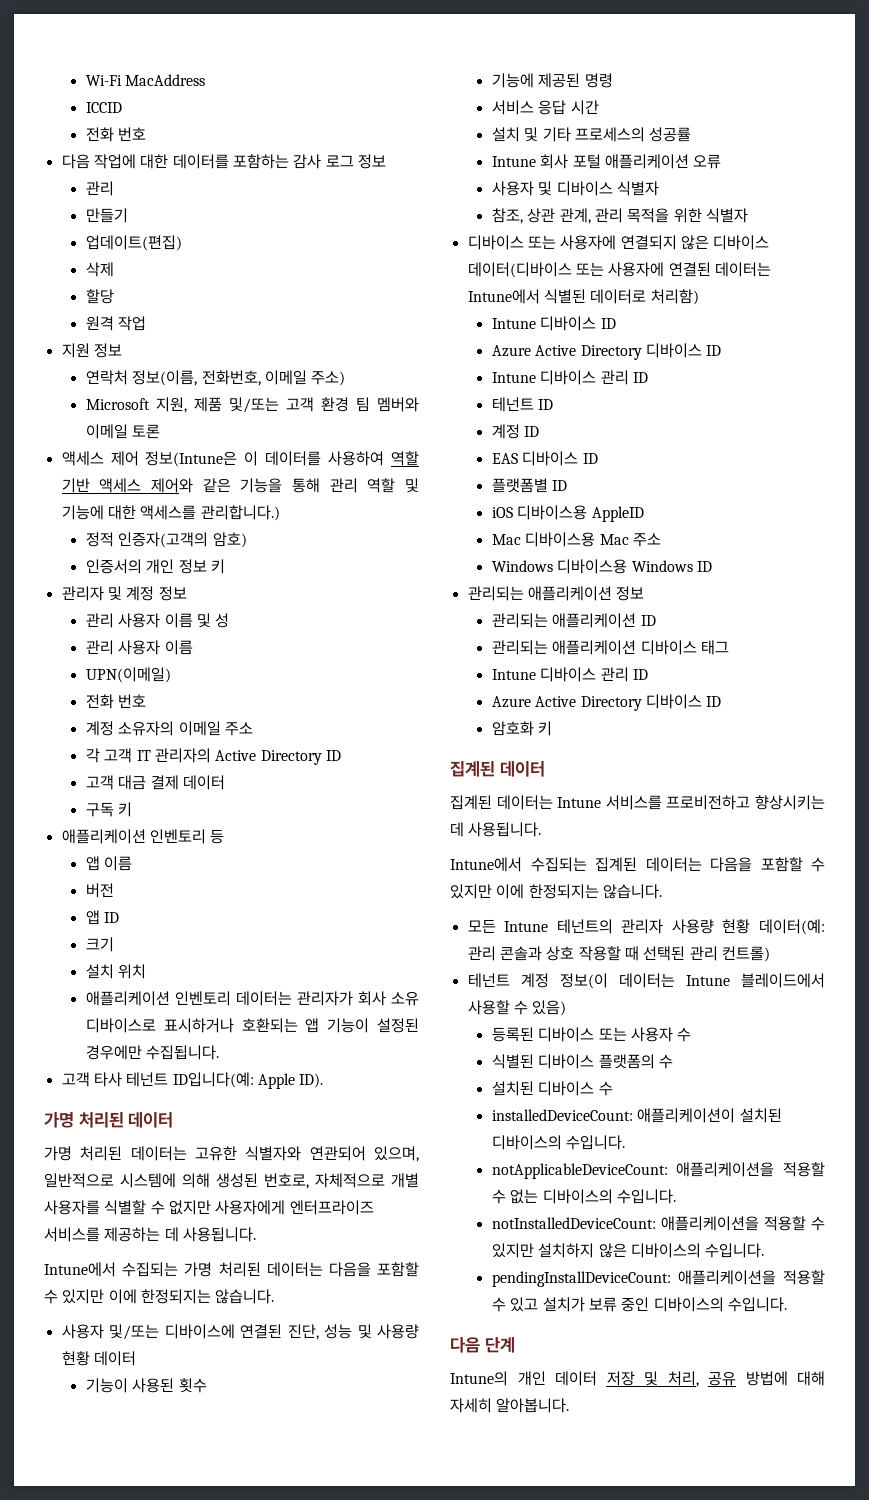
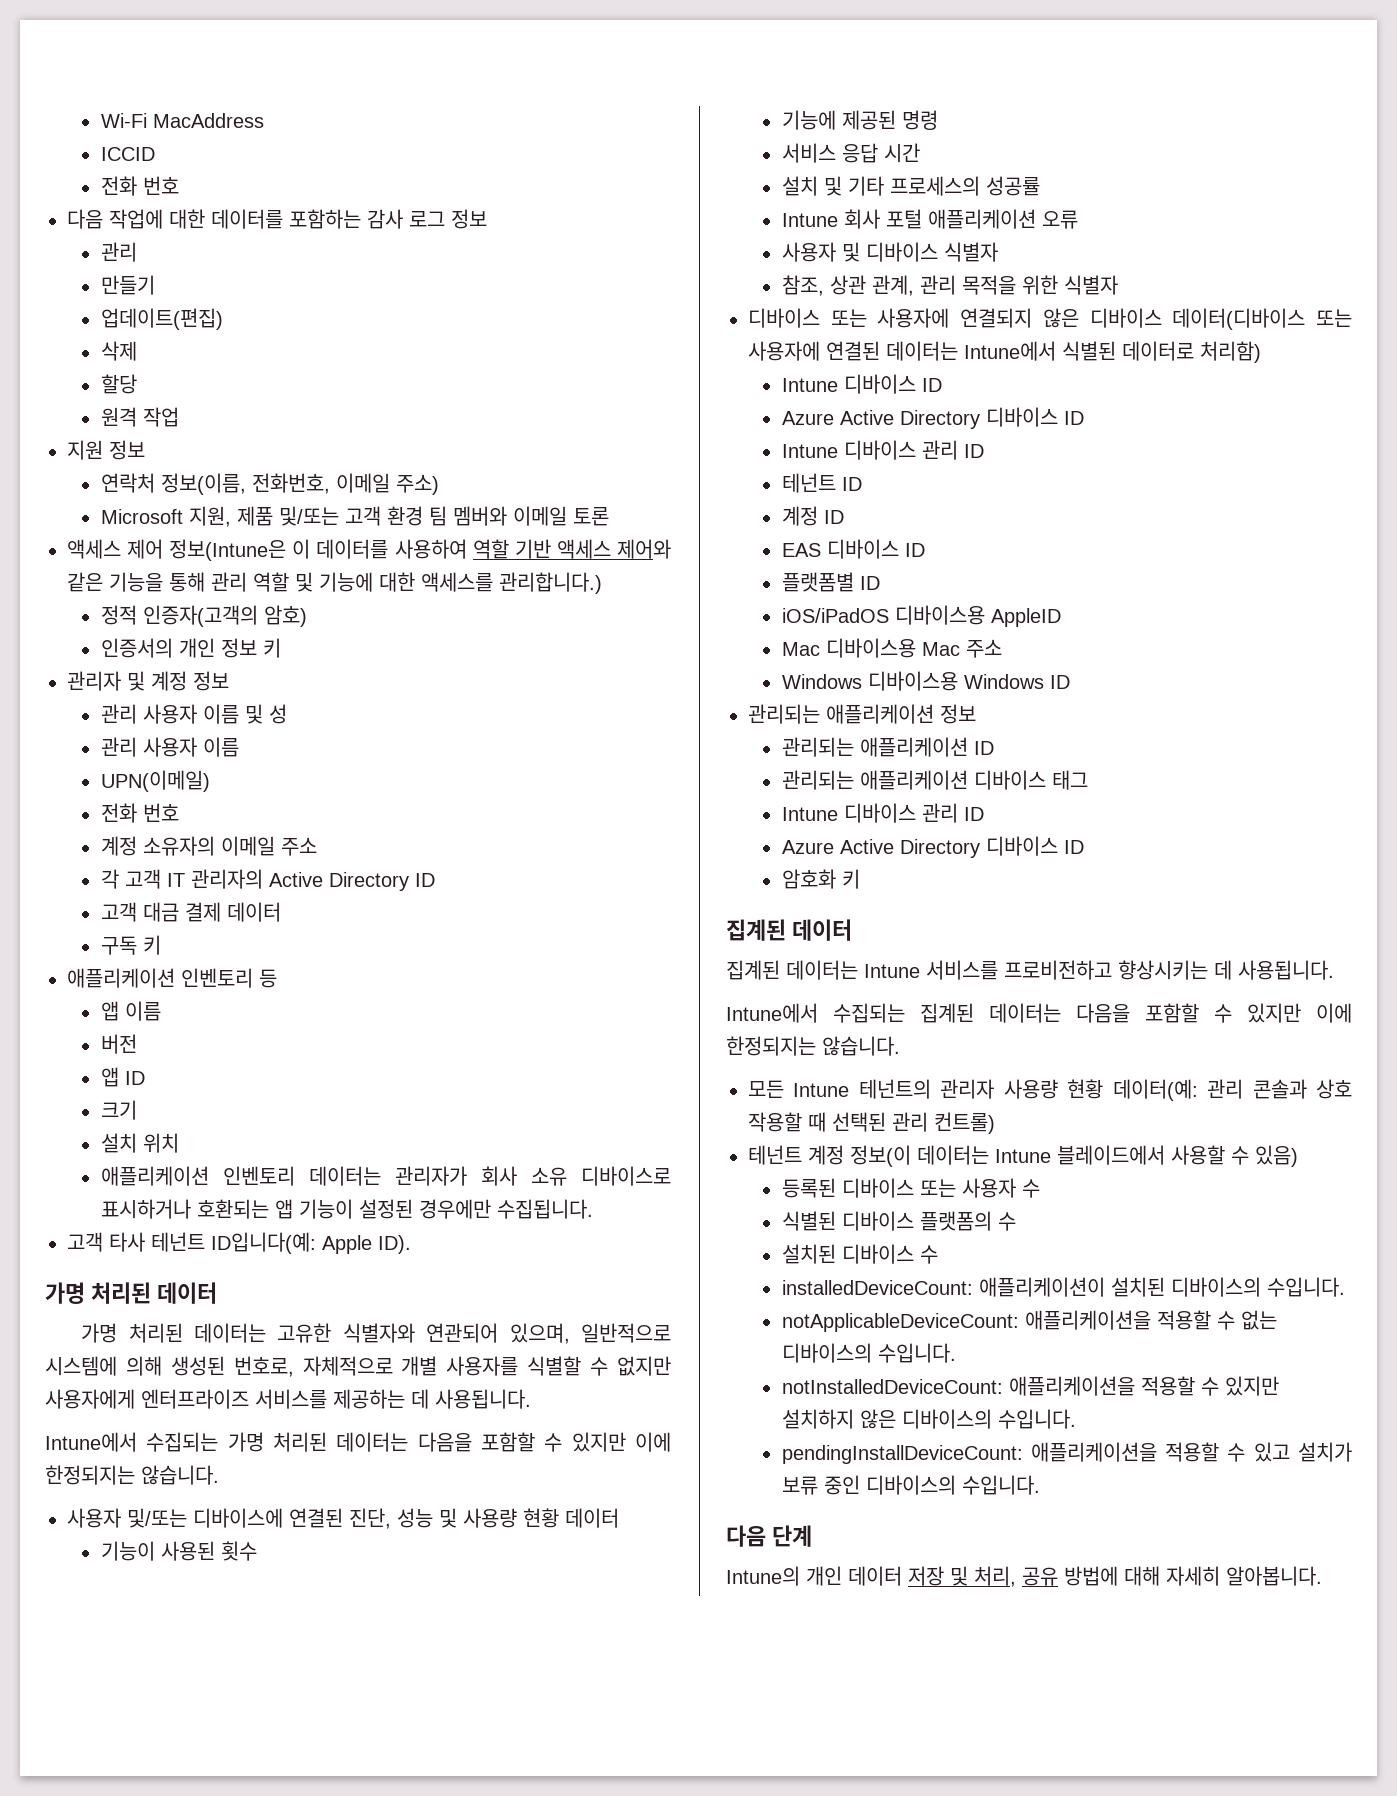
[491,507,513,518] iOS -> [781,608,889,623] iOS/iPadOS

